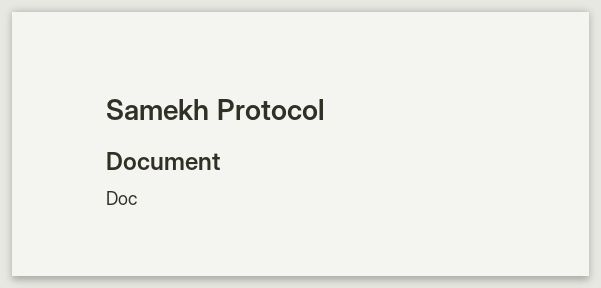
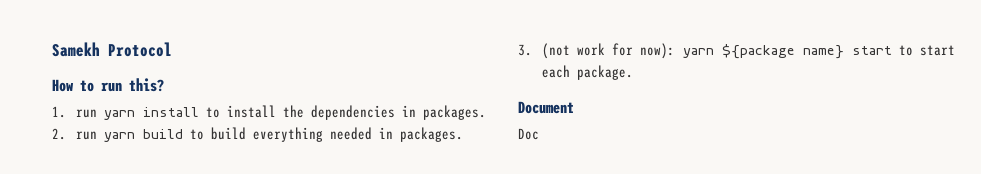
(325, 109) none -> [52,78,164,92] [52,105,487,120] [52,127,464,142] [518,43,955,59] [542,65,634,80] // How to run this? // 1. run yarn install to install the dependencies in packages. // 2. run yarn build to build everything needed in packages. // 3. (not work for now): yarn ${package name} start to start each package.

